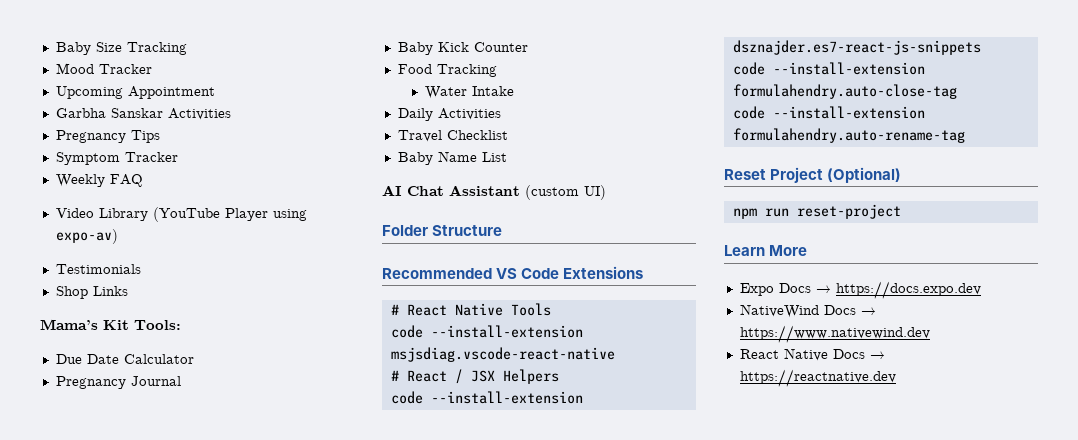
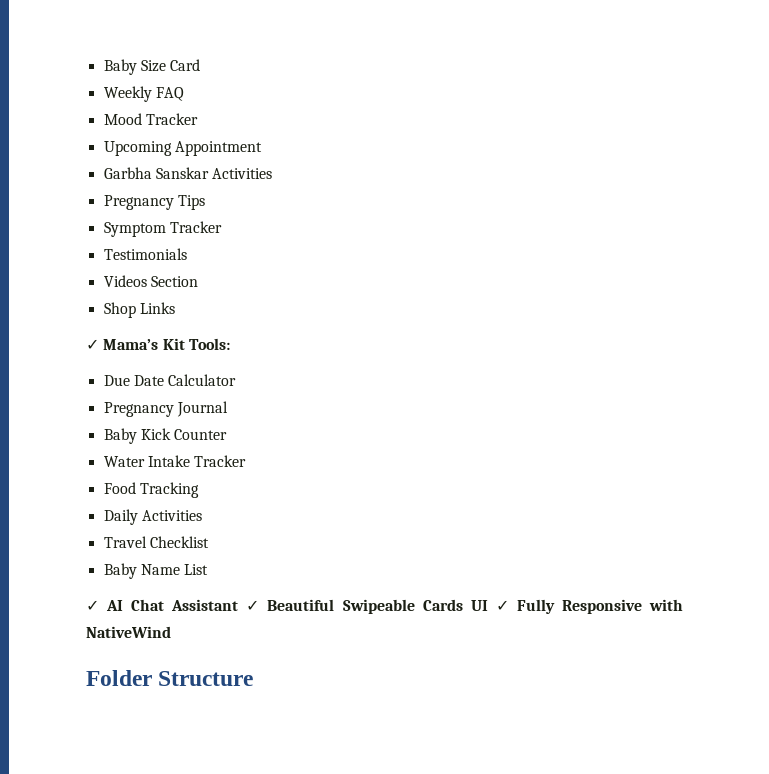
[126,42,187,55] Tracking -> [170,59,201,71] [103,86,184,102] Card // Weekly FAQ
[55,174,143,187] [55,207,307,222] [55,229,118,244] [55,264,141,274] Weekly FAQ // Video Library (YouTube Player using expo-av) // Testimonials -> [103,248,187,260] [103,275,198,287] Testimonials // Videos Section
(128, 291) none -> [86,339,99,350] ✓
(528, 47) none -> [103,455,247,467] // Water Intake Tracker
[425,86,515,99] // Water Intake -> (199, 490) none
(507, 157) none -> [86,600,99,611] ✓
[525,185,606,200] [382,225,503,236] [382,266,644,279] [390,303,551,316] [390,325,583,338] [390,347,615,362] [390,369,559,384] [390,391,583,404] [732,40,981,55] [732,62,925,75] [732,84,957,99] [732,106,925,119] [732,128,965,143] [724,167,902,183] [732,204,901,219] [724,245,808,256] [739,281,981,299] [739,304,876,318] [739,325,930,343] [739,348,885,361] [739,369,896,387] (custom UI) // Folder Structure // Recommended VS Code Extensions // # React Native Tools // code --install-extension msjsdiag.vscode-react-native // # React / JSX Helpers // code --install-extension dsznajder.es7-react-js-snippets // code --install-extension formulahendry.auto-close-tag // code --install-extension formulahendry.auto-rename-tag // Reset Project (Optional) // npm run reset-project // Learn More // Expo Docs → https://docs.expo.dev // NativeWind Docs → https://www.nativewind.dev // React Native Docs → https://reactnative.dev -> [246,599,683,614] [86,626,171,638] [86,670,254,686] ✓ Beautiful Swipeable Cards UI ✓ Fully Responsive with NativeWind // Folder Structure

